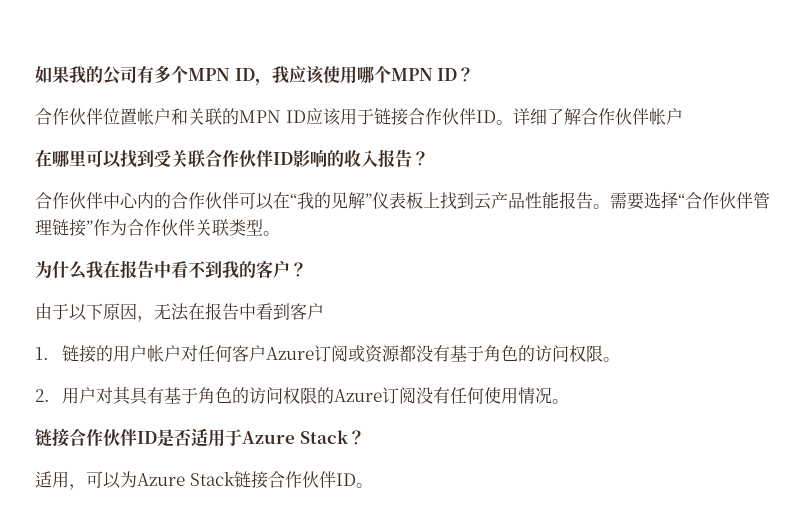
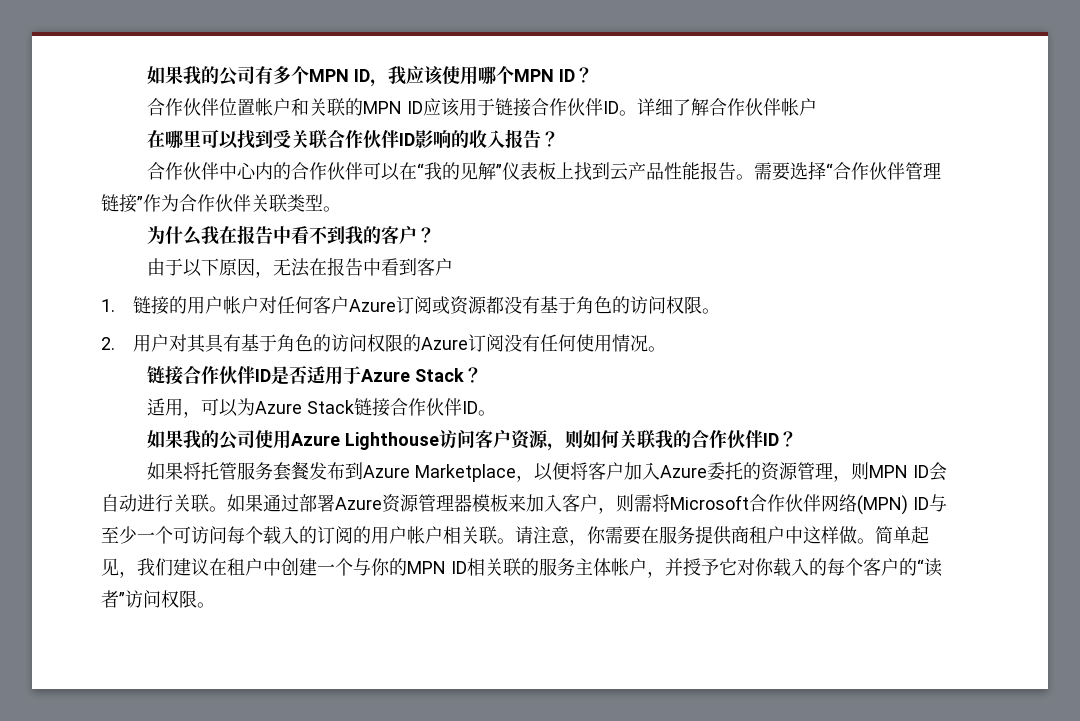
(373, 485) none -> [147,430,797,451] [147,461,947,482] [101,494,947,515] [101,526,929,546] [101,558,942,578] [101,590,215,608] // 如果我的公司使用Azure Lighthouse访问客户资源，则如何关联我的合作伙伴ID？ // 如果将托管服务套餐发布到Azure Marketplace，以便将客户加入Azure委托的资源管理，则MPN ID会自动进行关联。如果通过部署Azure资源管理器模板来加入客户，则需将Microsoft合作伙伴网络(MPN) ID与至少一个可访问每个载入的订阅的用户帐户相关联。请注意，你需要在服务提供商租户中这样做。简单起见，我们建议在租户中创建一个与你的MPN ID相关联的服务主体帐户，并授予它对你载入的每个客户的“读者”访问权限。

